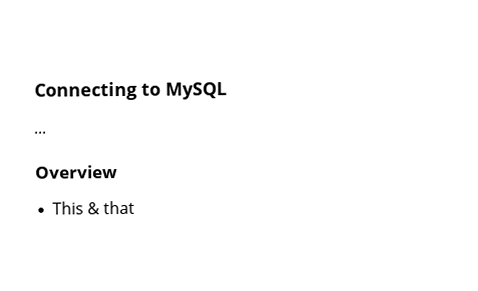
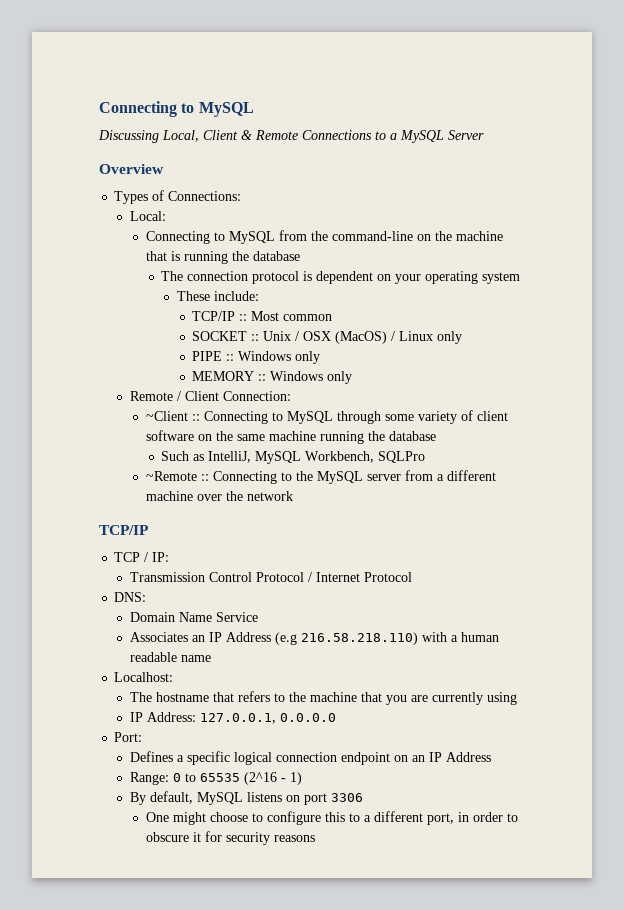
[34,130,47,134] [35,165,118,179] [52,200,136,215] ... // Overview // This & that -> [98,130,484,143] [99,164,164,174] [114,190,242,204] [129,211,166,221] [145,230,503,244] [145,251,300,264] [161,271,521,284] [176,291,259,301] [192,311,333,321] [192,331,463,344] [192,351,321,364] [192,371,353,384] [129,391,291,401] [145,410,508,424] [145,430,436,444] [161,451,426,464] [145,470,496,484] [145,491,293,501] [99,525,149,535] [114,552,170,562] [129,572,412,582] [114,592,147,602] [129,612,258,622] [129,632,499,645] [129,652,211,662] [114,672,174,682] [129,691,517,705] [129,712,336,724] [114,732,143,742] [129,751,491,765] [129,772,302,785] [129,791,363,805] [145,811,518,825] [145,831,315,845] Discussing Local, Client & Remote Connections to a MySQL Server // Overview // Types of Connections: // Local: // Connecting to MySQL from the command-line on the machine that is running the database // The connection protocol is dependent on your operating system // These include: // TCP/IP :: Most common // SOCKET :: Unix / OSX (MacOS) / Linux only // PIPE :: Windows only // MEMORY :: Windows only // Remote / Client Connection: // ~Client :: Connecting to MySQL through some variety of client software on the same machine running the database // Such as IntelliJ, MySQL Workbench, SQLPro // ~Remote :: Connecting to the MySQL server from a different machine over the network // TCP/IP // TCP / IP: // Transmission Control Protocol / Internet Protocol // DNS: // Domain Name Service // Associates an IP Address (e.g 216.58.218.110) with a human readable name // Localhost: // The hostname that refers to the machine that you are currently using // IP Address: 127.0.0.1, 0.0.0.0 // Port: // Defines a specific logical connection endpoint on an IP Address // Range: 0 to 65535 (2^16 - 1) // By default, MySQL listens on port 3306 // One might choose to configure this to a different port, in order to obscure it for security reasons

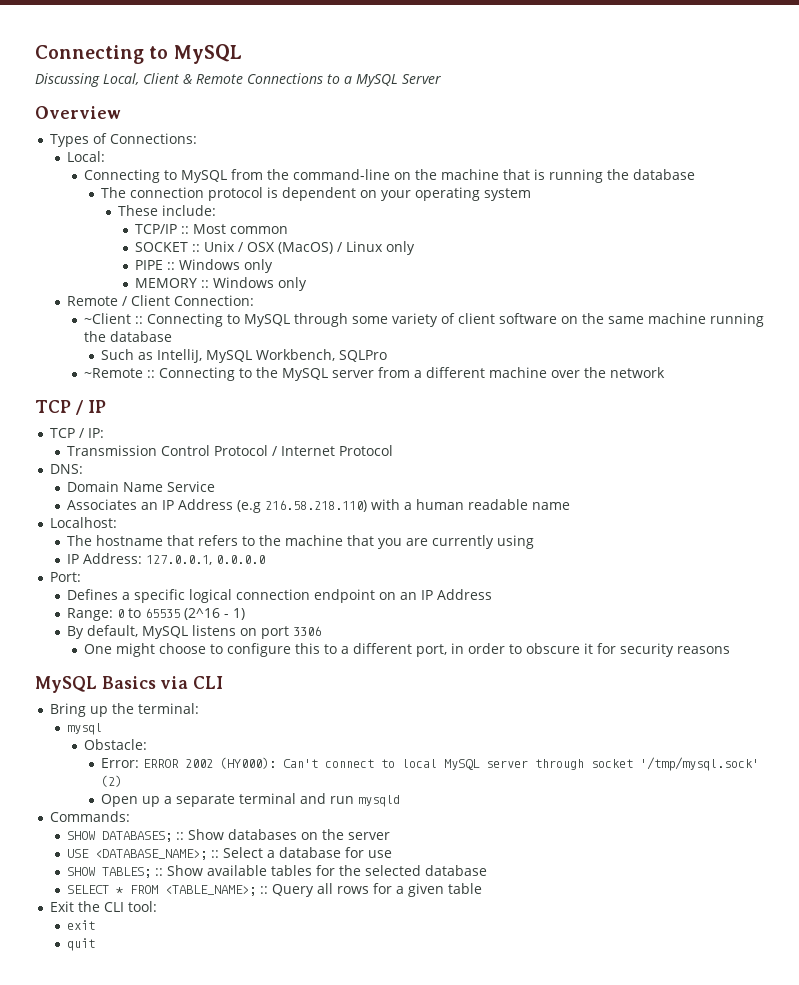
[99,525,149,535] TCP/IP -> [35,400,107,415] TCP / IP
(315, 838) none -> [35,676,224,693] [49,703,199,717] [66,723,102,735] [83,739,147,750] [100,757,759,771] [100,775,122,787] [100,793,400,807] [49,811,130,822] [66,829,390,842] [66,847,392,860] [66,865,487,878] [66,883,482,897] [49,901,157,912] [66,920,95,930] [66,938,95,951] // MySQL Basics via CLI // Bring up the terminal: // mysql // Obstacle: // Error: ERROR 2002 (HY000): Can't connect to local MySQL server through socket '/tmp/mysql.sock' (2) // Open up a separate terminal and run mysqld // Commands: // SHOW DATABASES; :: Show databases on the server // USE <DATABASE_NAME>; :: Select a database for use // SHOW TABLES; :: Show available tables for the selected database // SELECT * FROM <TABLE_NAME>; :: Query all rows for a given table // Exit the CLI tool: // exit // quit

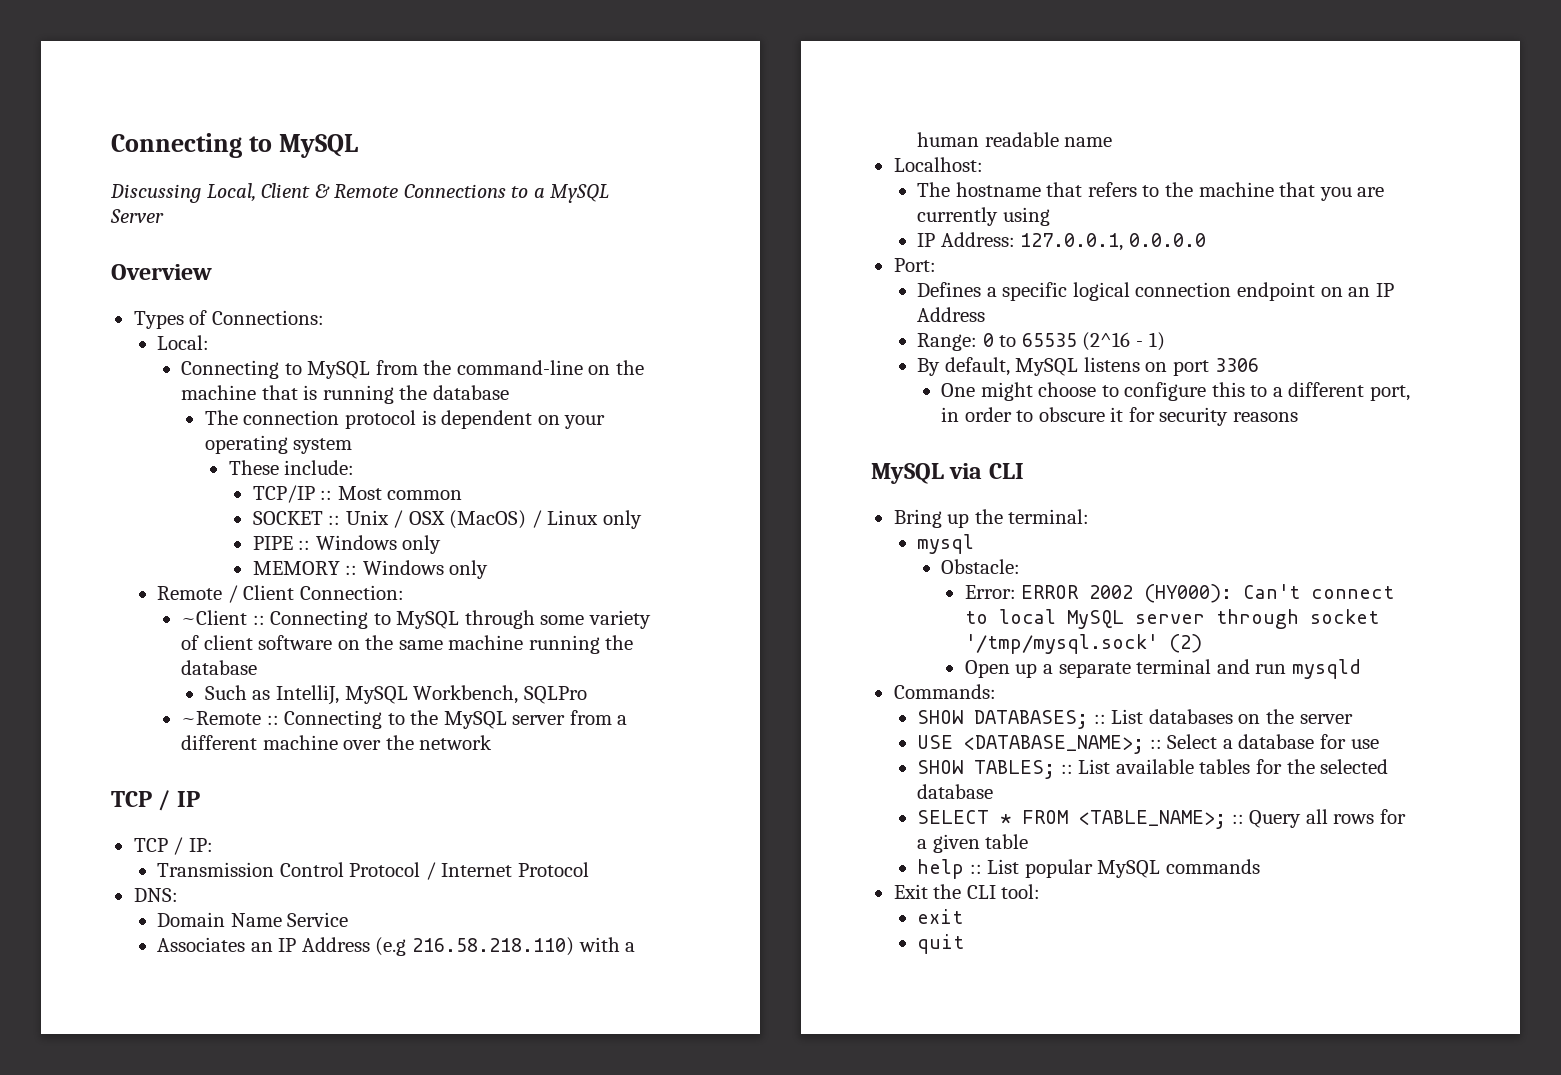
[101,676,156,689] Basics -> (944, 473) none
[187,829,224,840] Show -> [1111,709,1144,724] List
[166,865,203,876] Show -> [1078,759,1111,774] List
(482, 888) none -> [917,859,1261,879] // help :: List popular MySQL commands

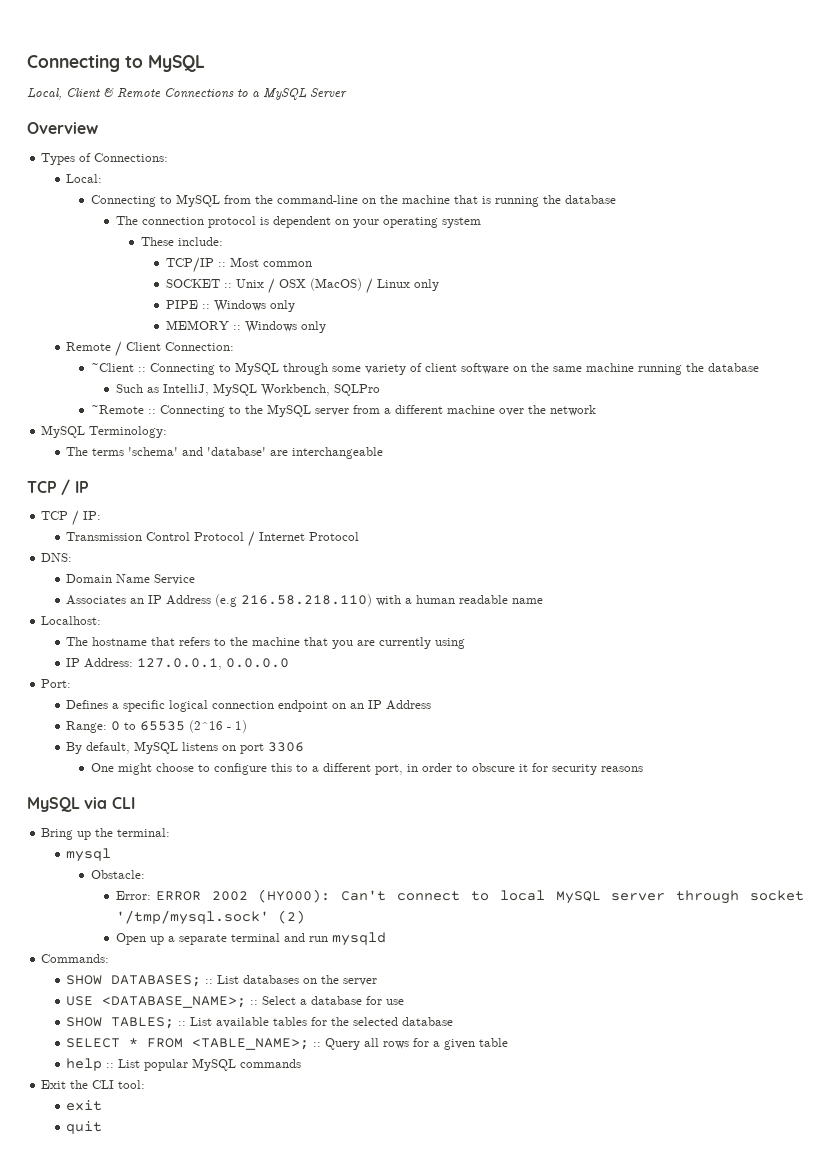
[110,184,201,203] Discussing -> (205, 63) none
(493, 742) none -> [41,425,168,438] [66,447,384,459] // MySQL Terminology: // The terms 'schema' and 'database' are interchangeable

